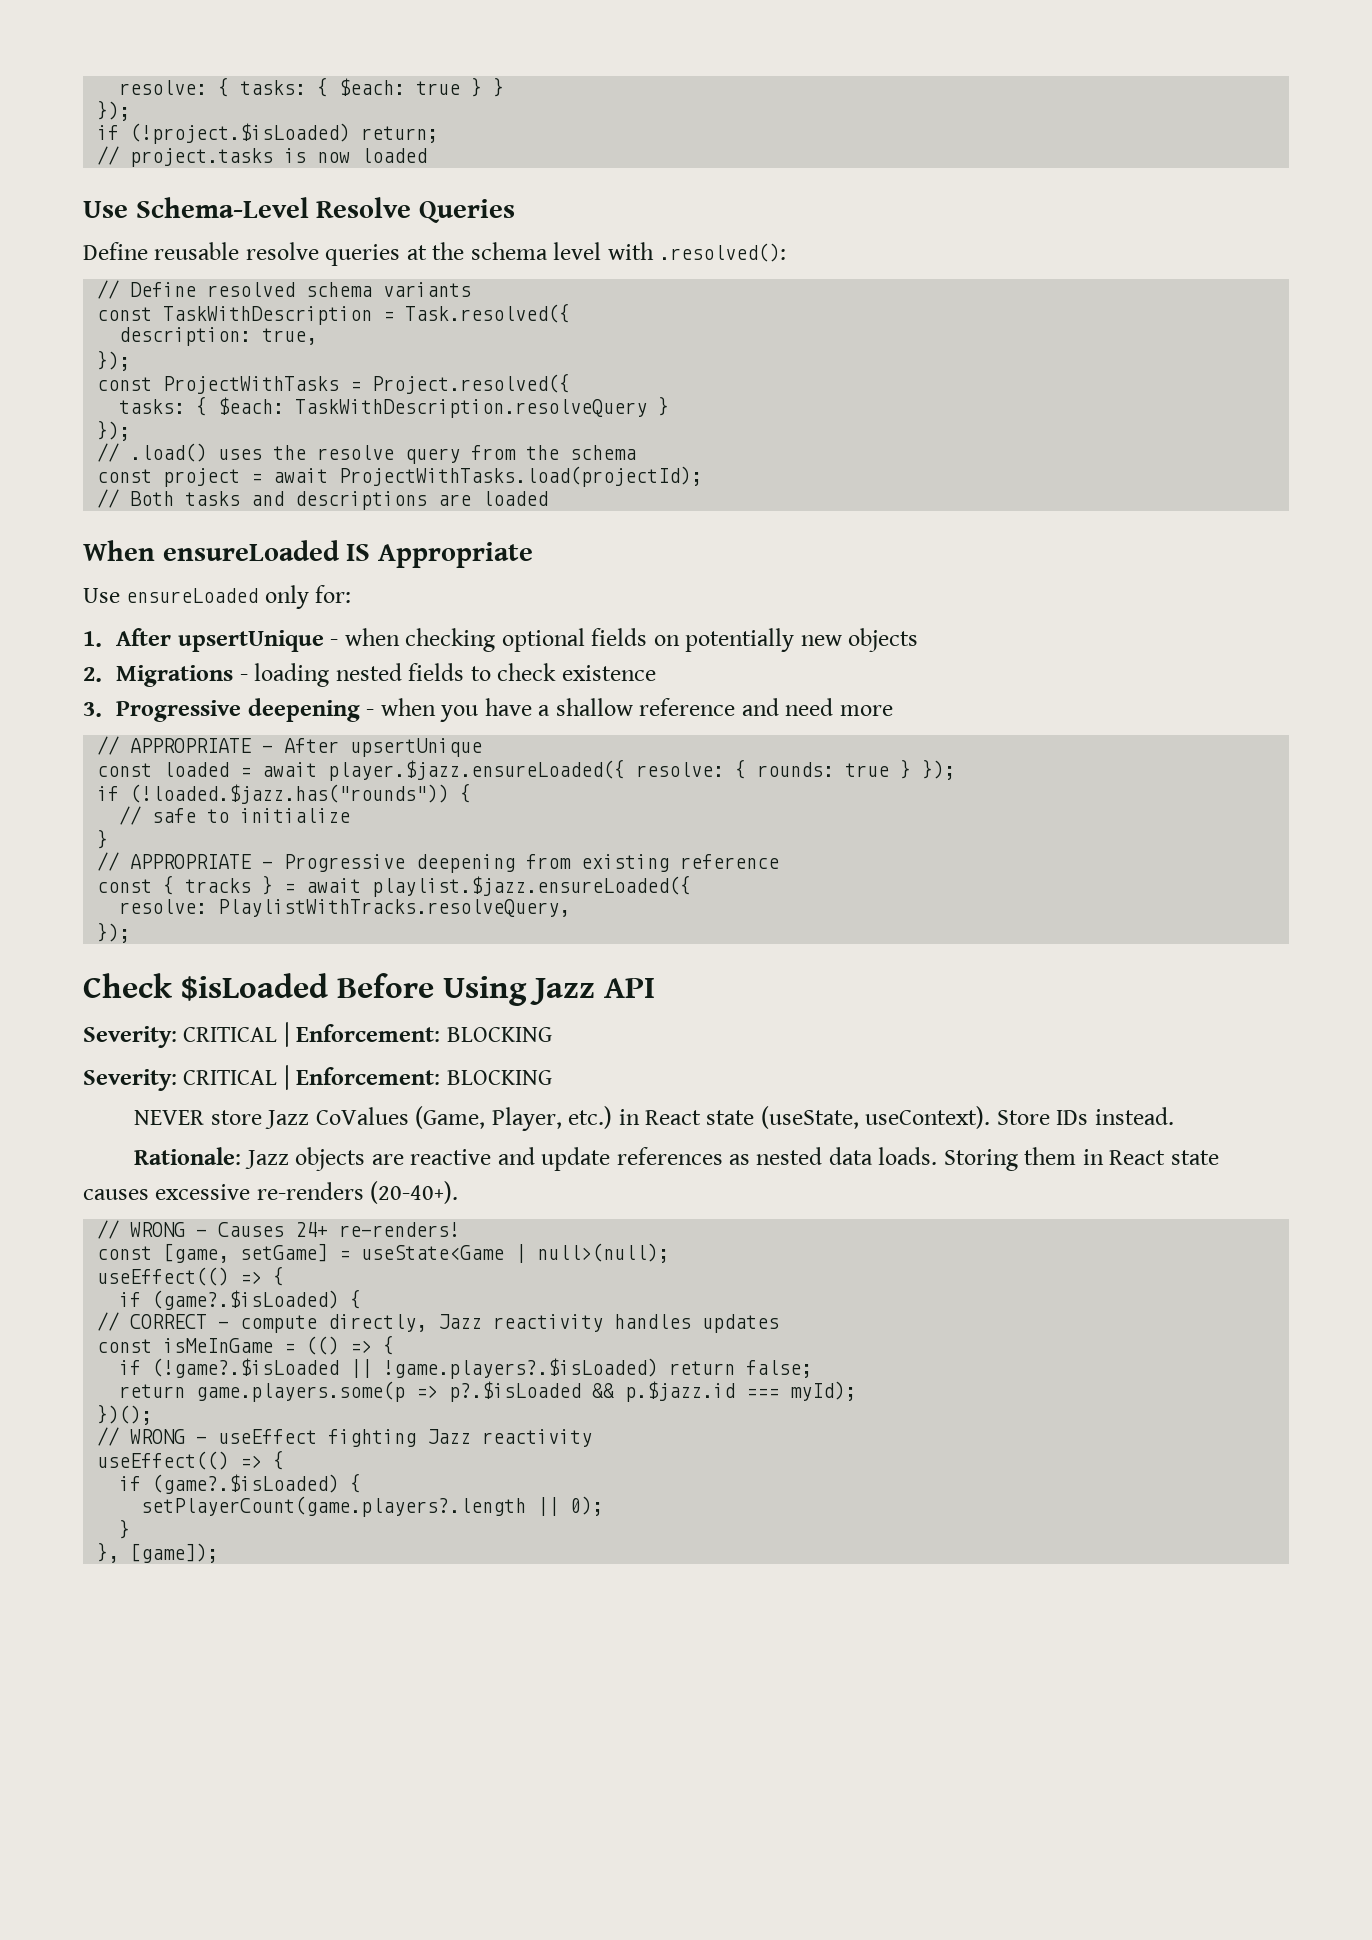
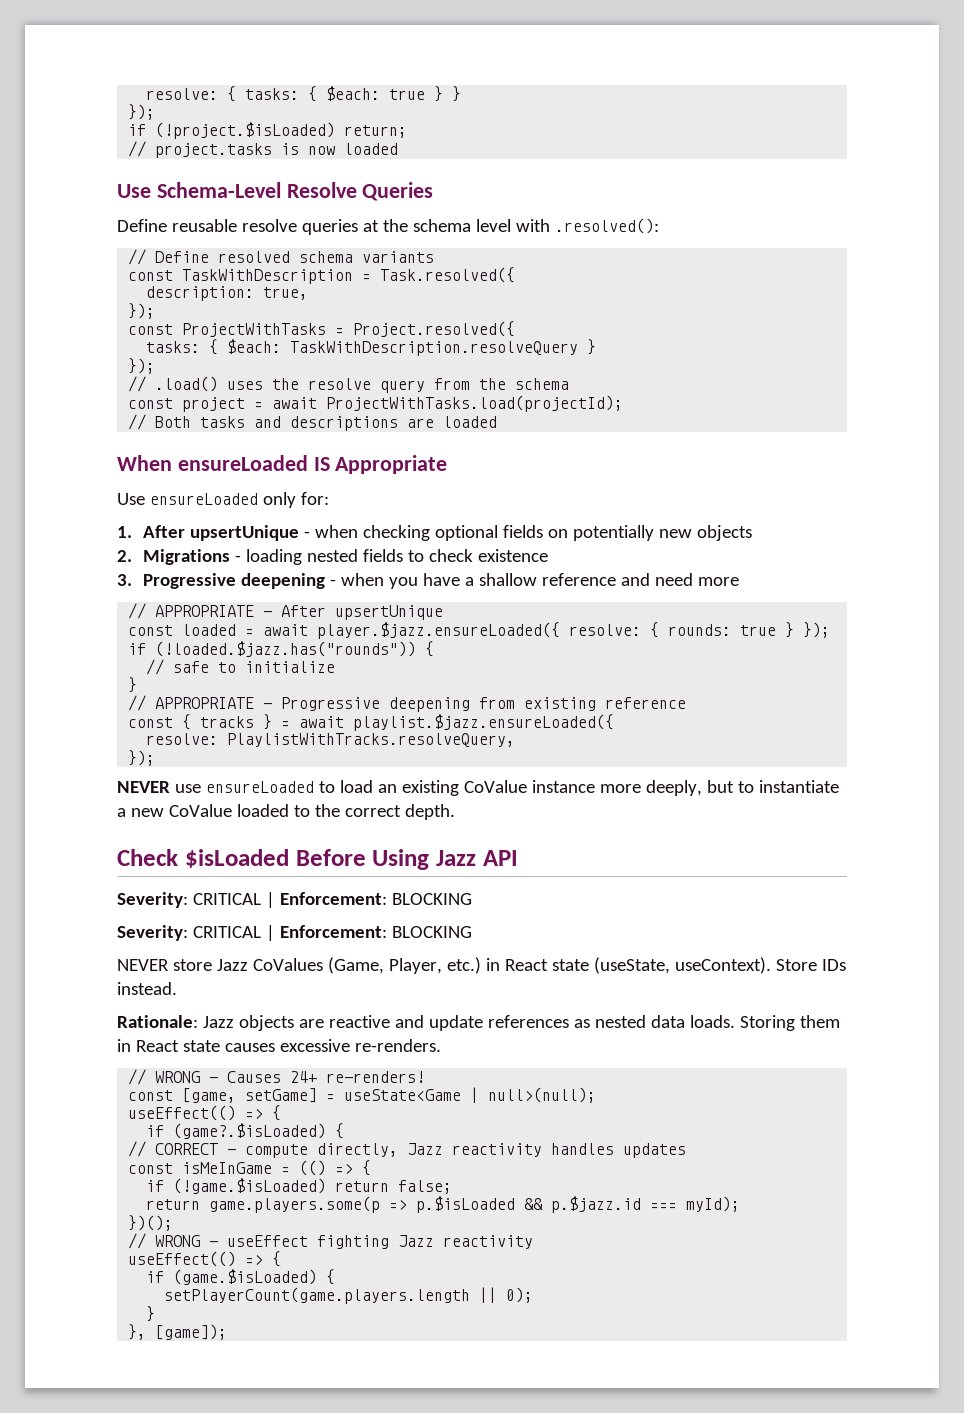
(131, 932) none -> [117,780,839,796] [117,804,455,820] // NEVER use ensureLoaded to load an existing CoValue instance more deeply, but to instantiate a new CoValue loaded to the correct depth.
[256,1181,459,1204] re-renders (20-40+). -> [354,1039,441,1052] re-renders.
[152,1358,659,1379] (!game?.$isLoaded || !game.players?.$isLoaded) -> [173,1178,327,1194] (!game.$isLoaded)
[449,1381,582,1402] p?.$isLoaded -> [416,1196,516,1213] p.$isLoaded
[152,1473,362,1494] [141,1496,527,1517] (game?.$isLoaded) { // setPlayerCount(game.players?.length -> [173,1269,336,1285] [164,1287,471,1304] (game.$isLoaded) { // setPlayerCount(game.players.length

